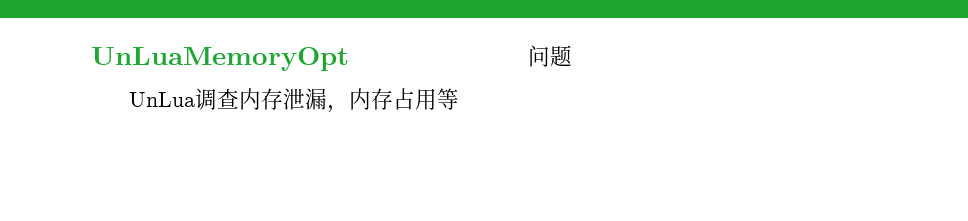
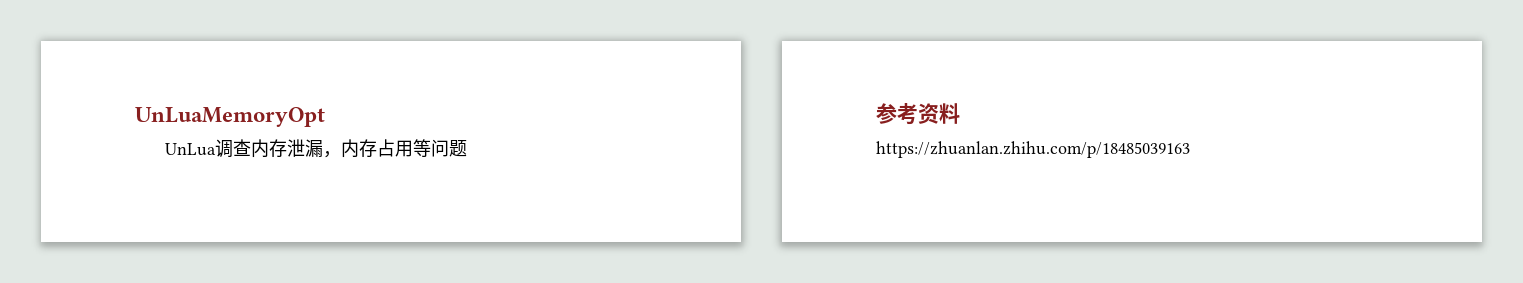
(572, 56) none -> [876,103,960,125] [876,141,1190,158] // 参考资料 // https://zhuanlan.zhihu.com/p/18485039163

